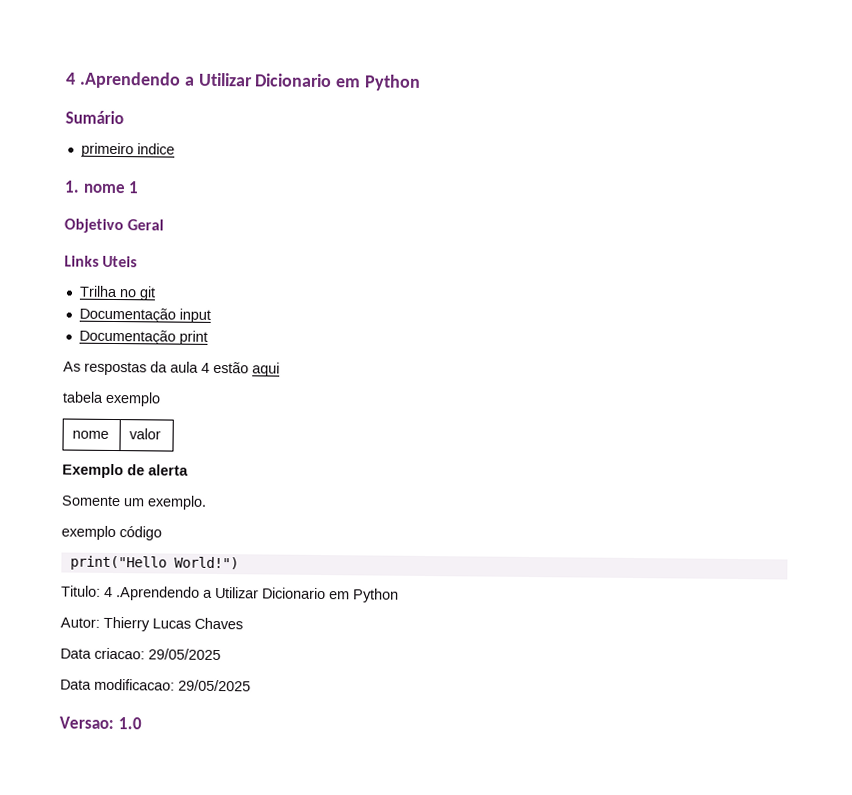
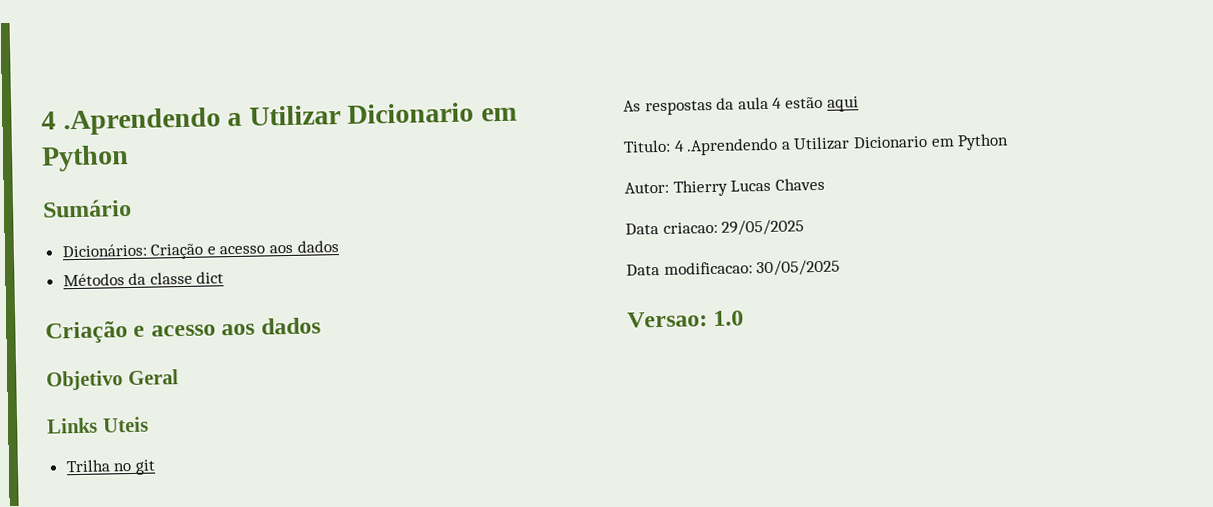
[80,142,175,158] [64,180,140,194] primeiro indice // 1. nome 1 -> [61,240,339,260] [62,271,225,287] [45,317,321,345] Dicionários: Criação e acesso aos dados // Métodos da classe dict // Criação e acesso aos dados
[78,307,211,323] [78,329,208,345] // Documentação input // Documentação print -> (156, 467) none
[62,391,161,407] [72,430,110,439] [129,428,162,440] [62,463,189,479] [61,495,207,510] [61,525,162,541] [69,555,239,571] // tabela exemplo // nome | valor // Exemplo de alerta // Somente um exemplo. // exemplo código // print("Hello World!") -> (859, 104) none
[178,679,251,692] 29/05/2025 -> [756,259,841,277] 30/05/2025

